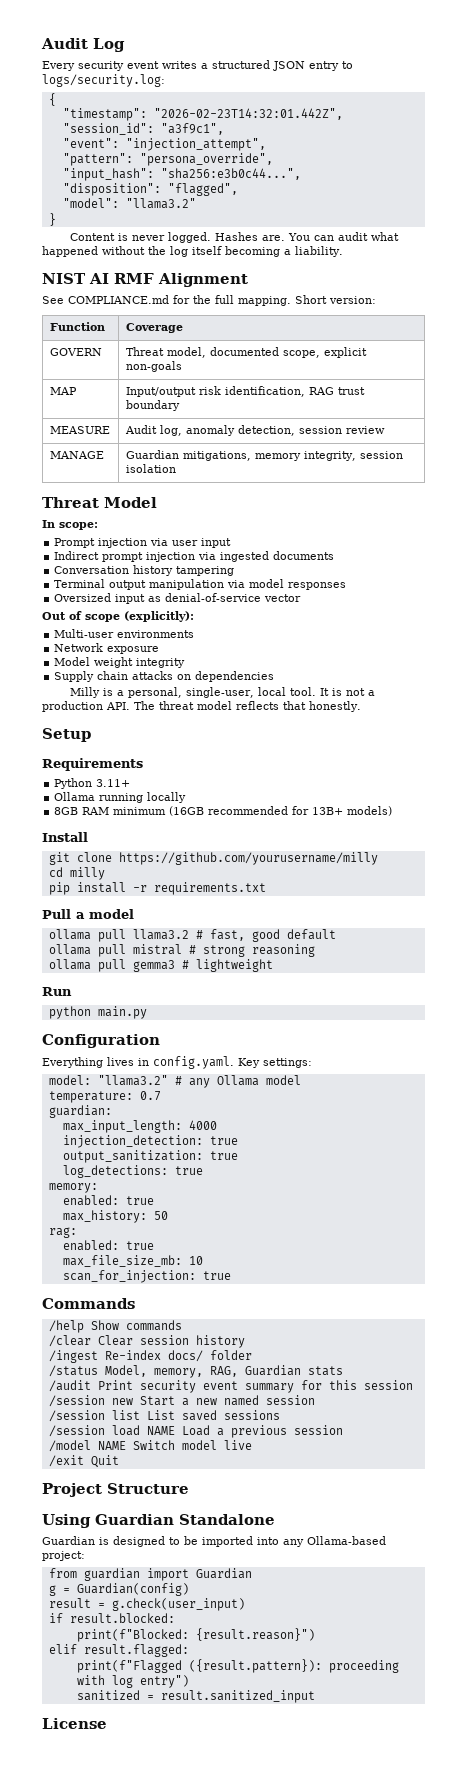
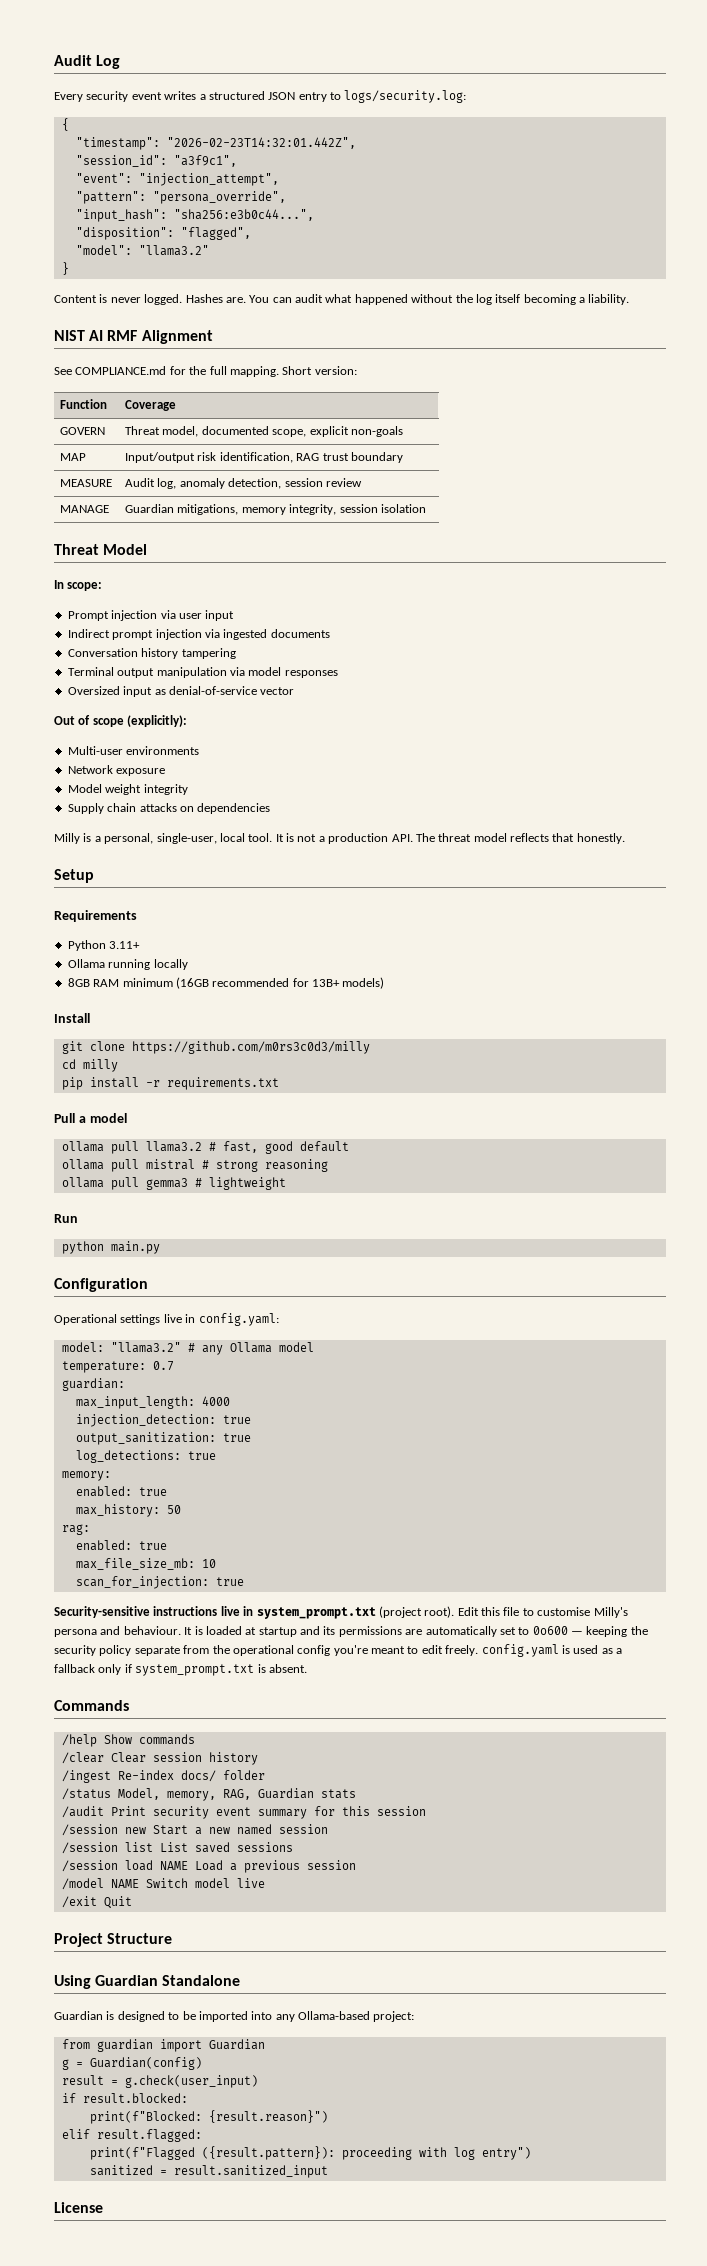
[118,852,378,865] https://github.com/yourusername/milly -> [131,1041,370,1054] https://github.com/m0rs3c0d3/milly
[42,1056,312,1069] Everything lives in config.yaml. Key settings: -> [54,1313,279,1326] Operational settings live in config.yaml:
(231, 1275) none -> [54,1606,628,1619] [54,1626,648,1637] [54,1644,622,1657] [54,1664,307,1676] // Security-sensitive instructions live in system_prompt.txt (project root). Edit this file to customise Milly's persona and behaviour. It is loaded at startup and its permissions are automatically set to 0o600 — keeping the security policy separate from the operational config you're meant to edit freely. config.yaml is used as a fallback only if system_prompt.txt is absent.

